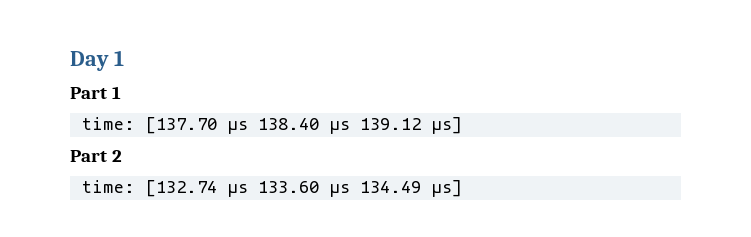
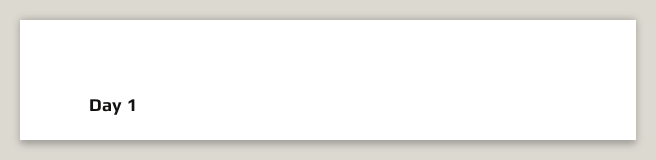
[70,86,122,99] [81,117,463,134] [70,150,123,162] [81,180,463,197] // Part 1 // time: [137.70 µs 138.40 µs 139.12 µs] // Part 2 // time: [132.74 µs 133.60 µs 134.49 µs] -> (137, 105) none

